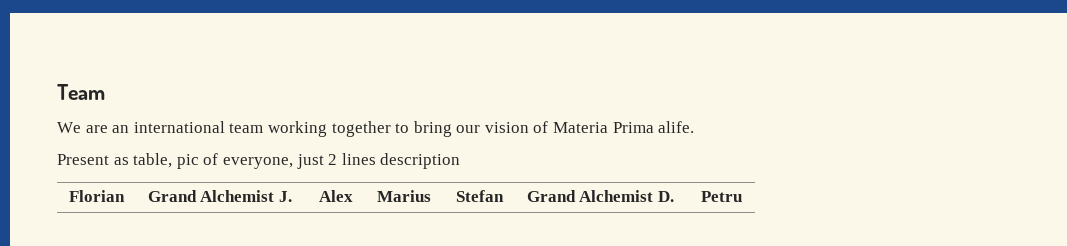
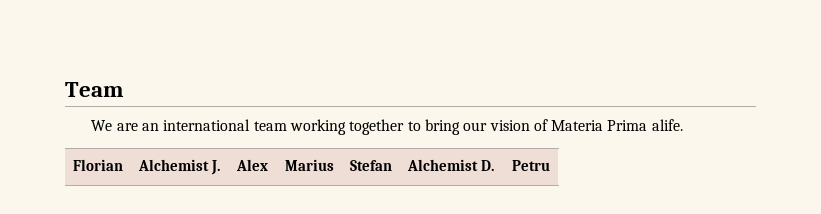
[57,153,461,169] // Present as table, pic of everyone, just 2 lines description -> (683, 125) none
[147,190,197,202] Grand -> (123, 165) none
[526,190,576,202] Grand -> (392, 165) none

